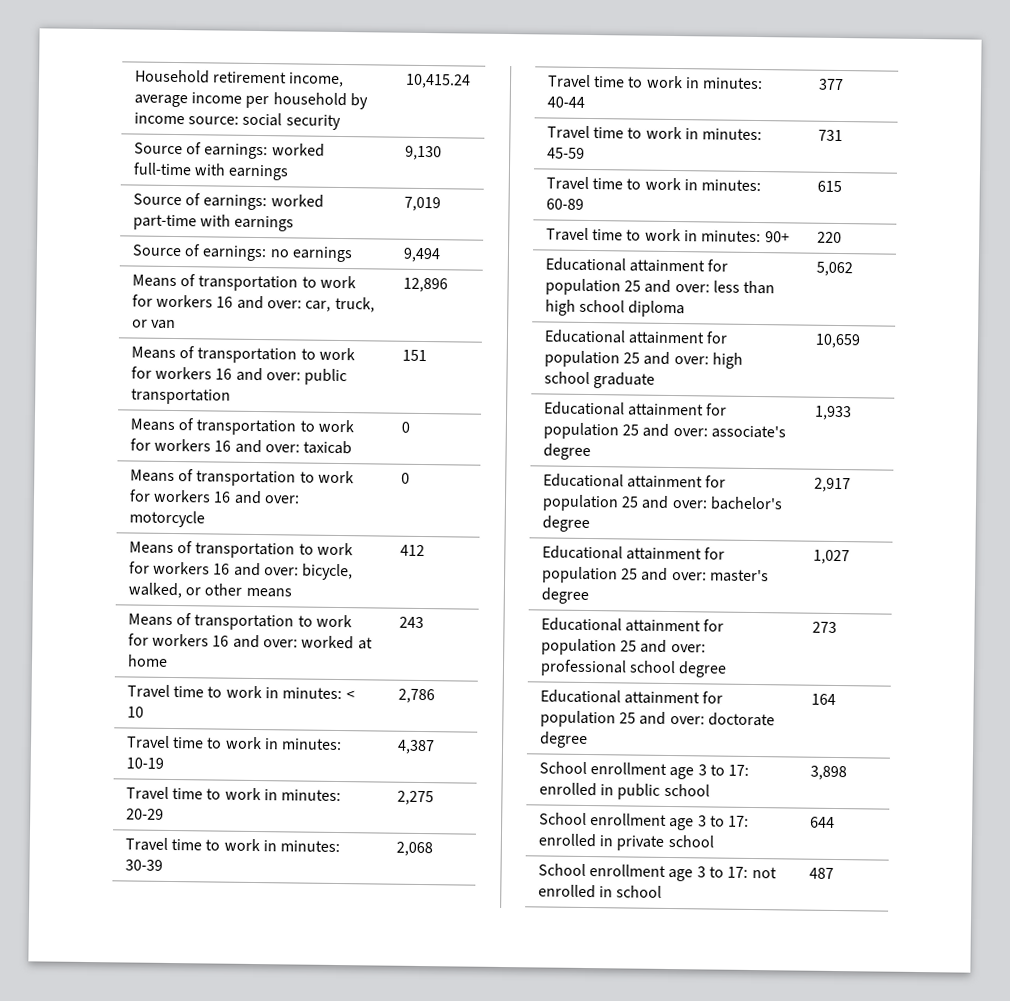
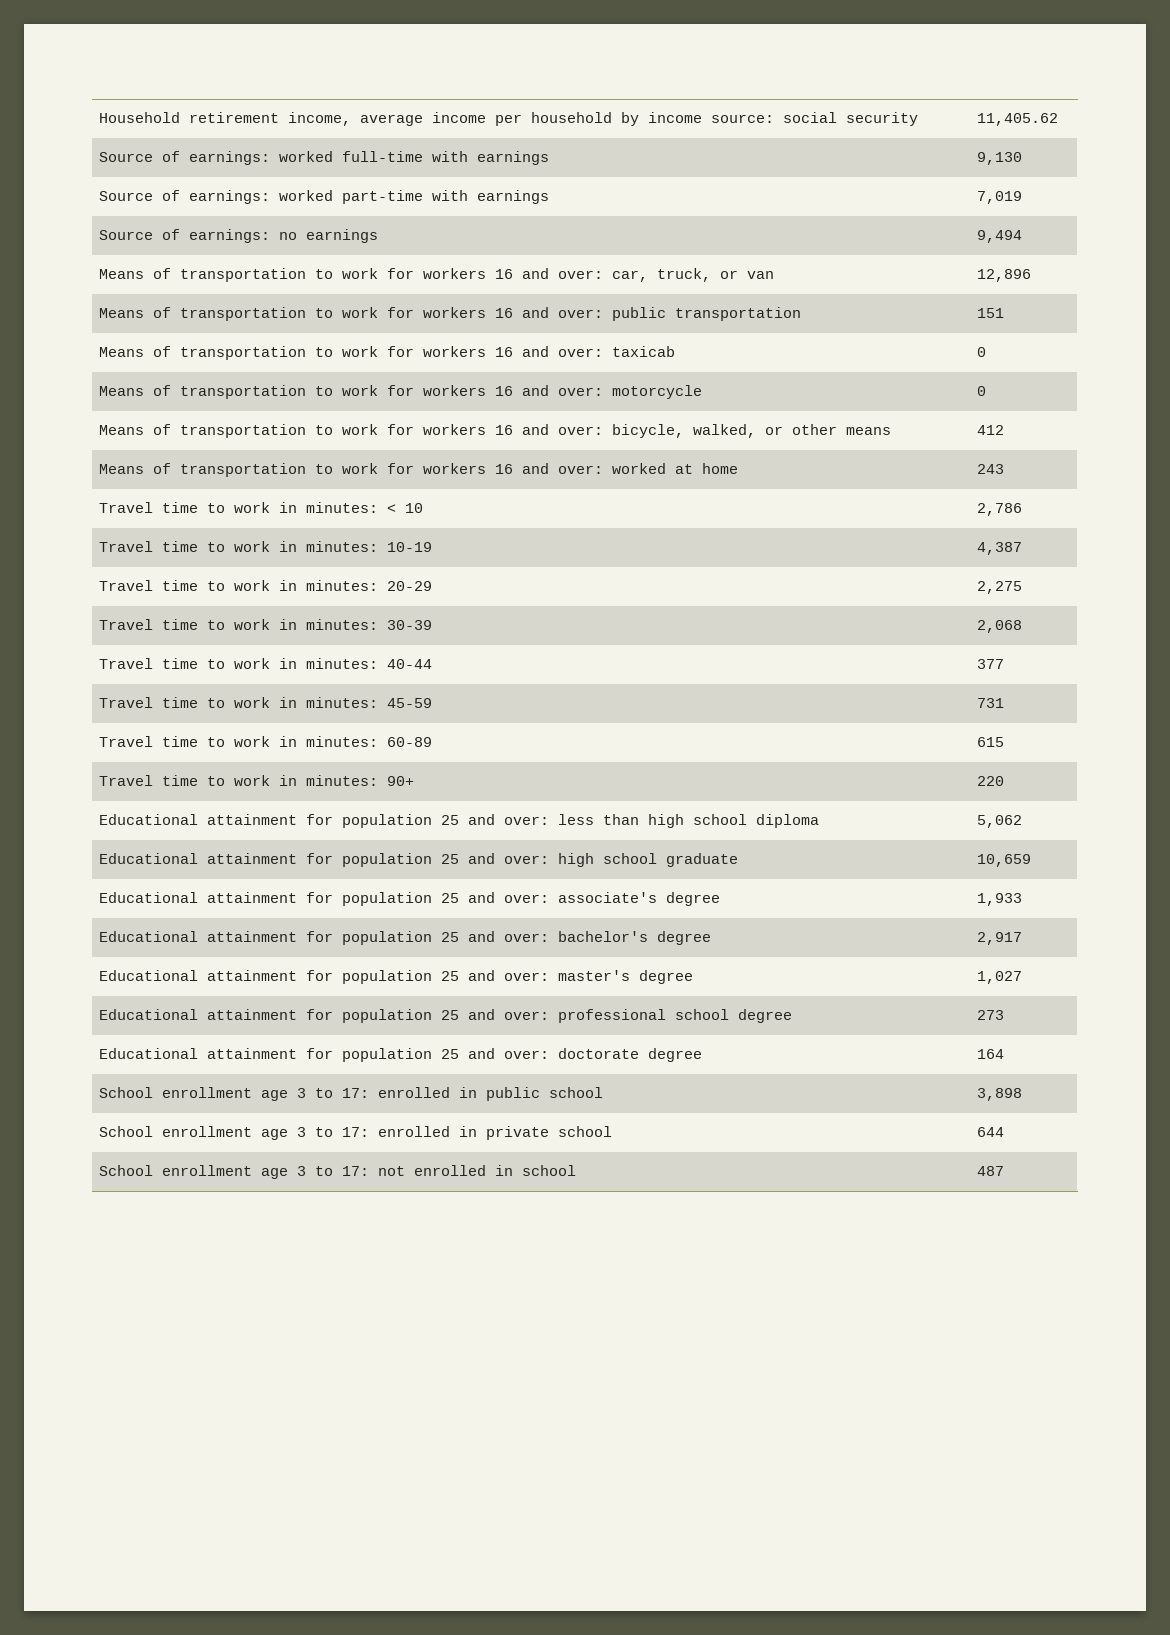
[404,73,471,89] 10,415.24 -> [977,113,1059,126] 11,405.62

